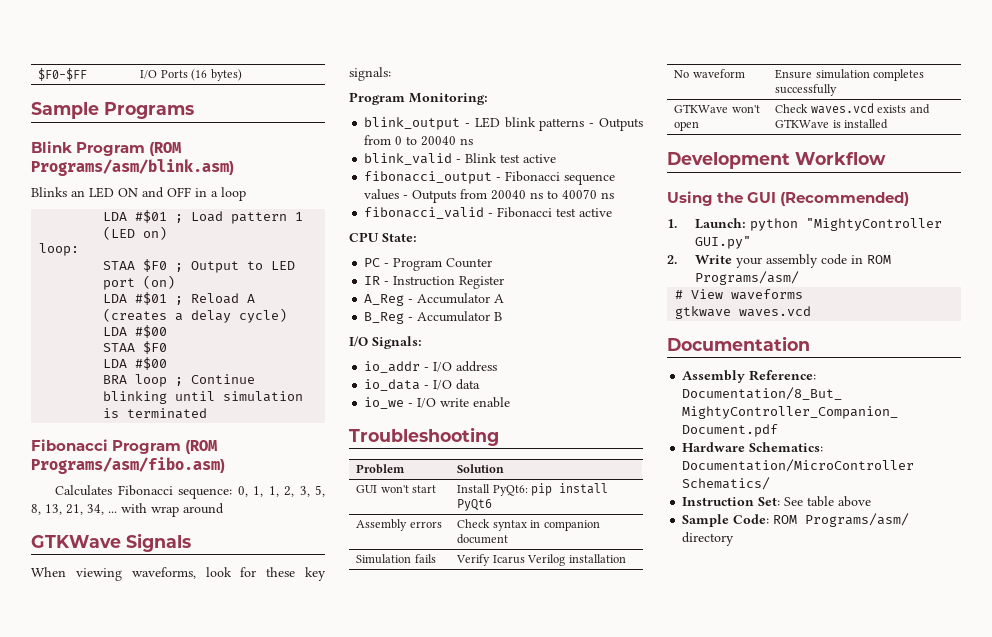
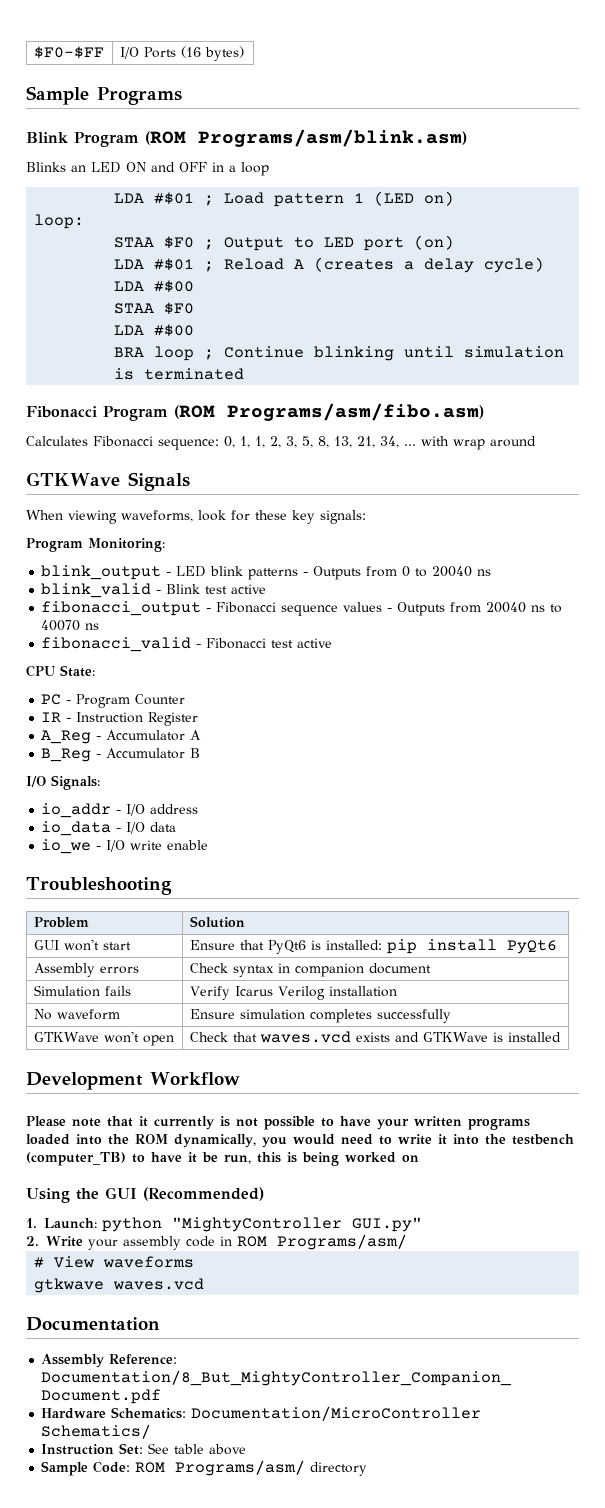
[457,484,528,496] Install PyQt6: -> [189,940,382,954] Ensure that PyQt6 is installed:
(809, 108) none -> [232,1032,257,1042] that
(886, 158) none -> [26,1116,530,1130] [26,1134,574,1148] [26,1152,419,1166] // Please note that it currently is not possible to have your written programs loaded into the ROM dynamically, you would need to write it into the testbench (computer_TB) to have it be run, this is being worked on

